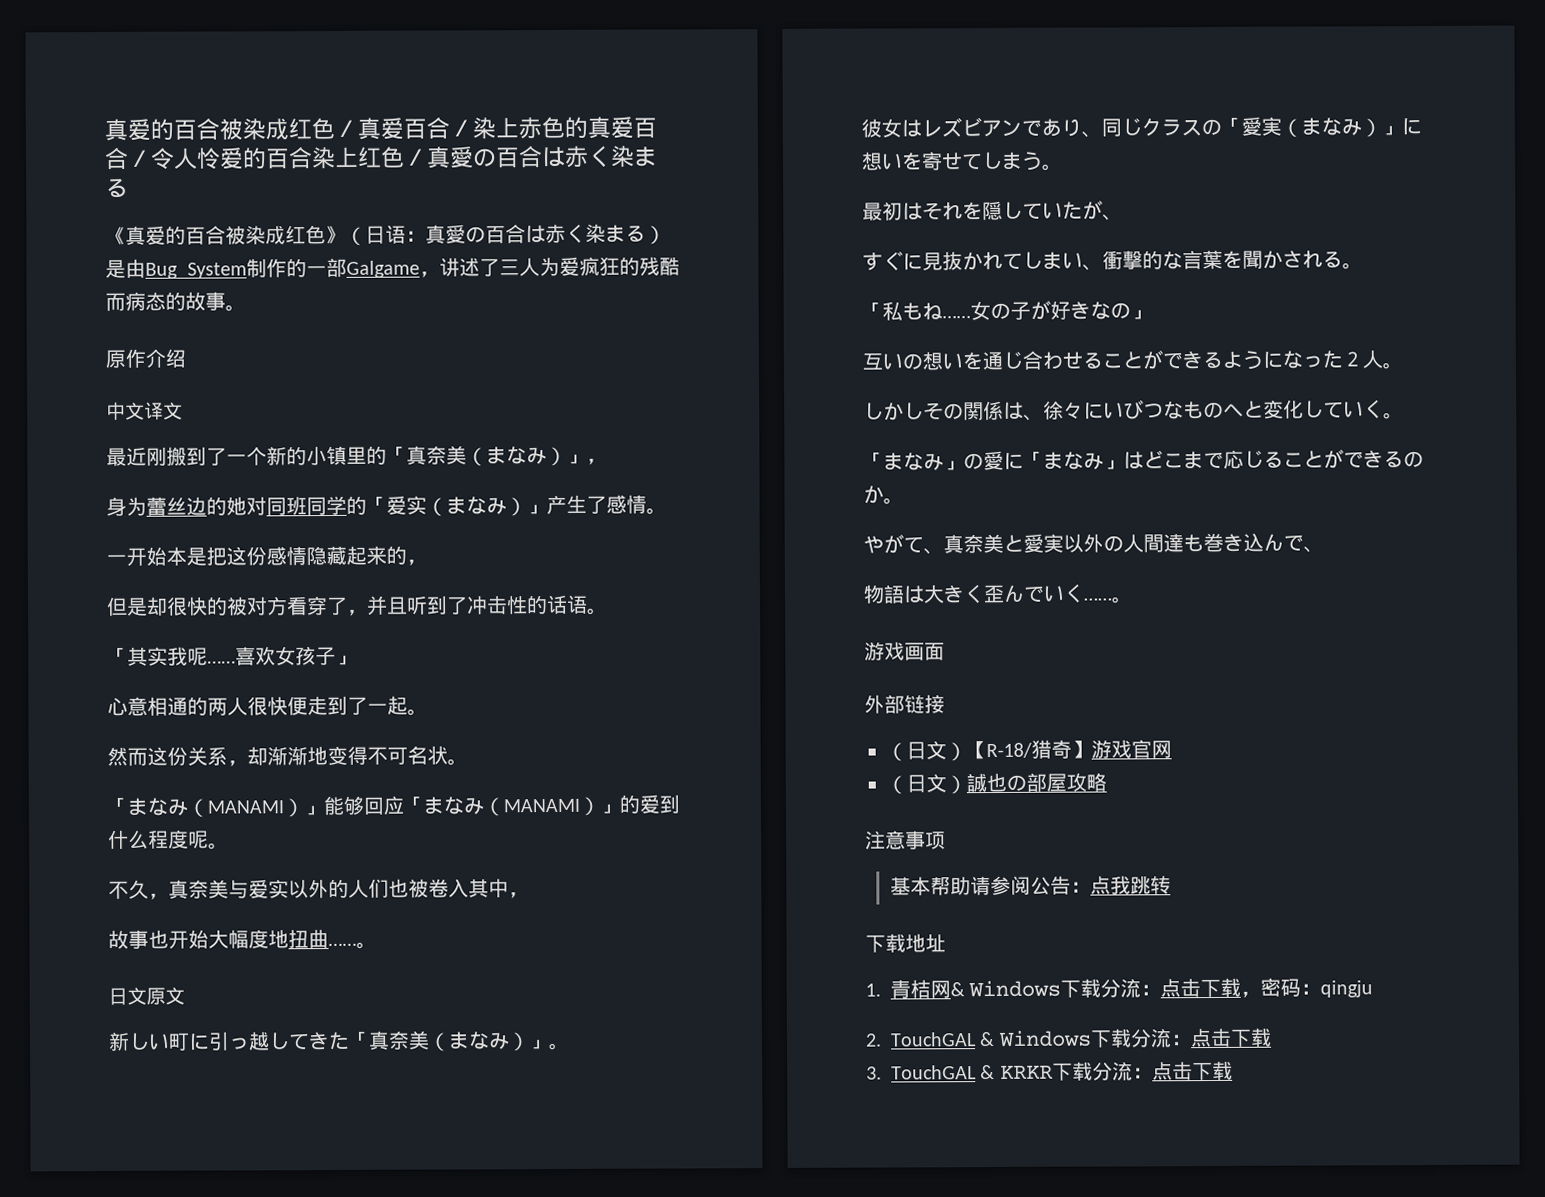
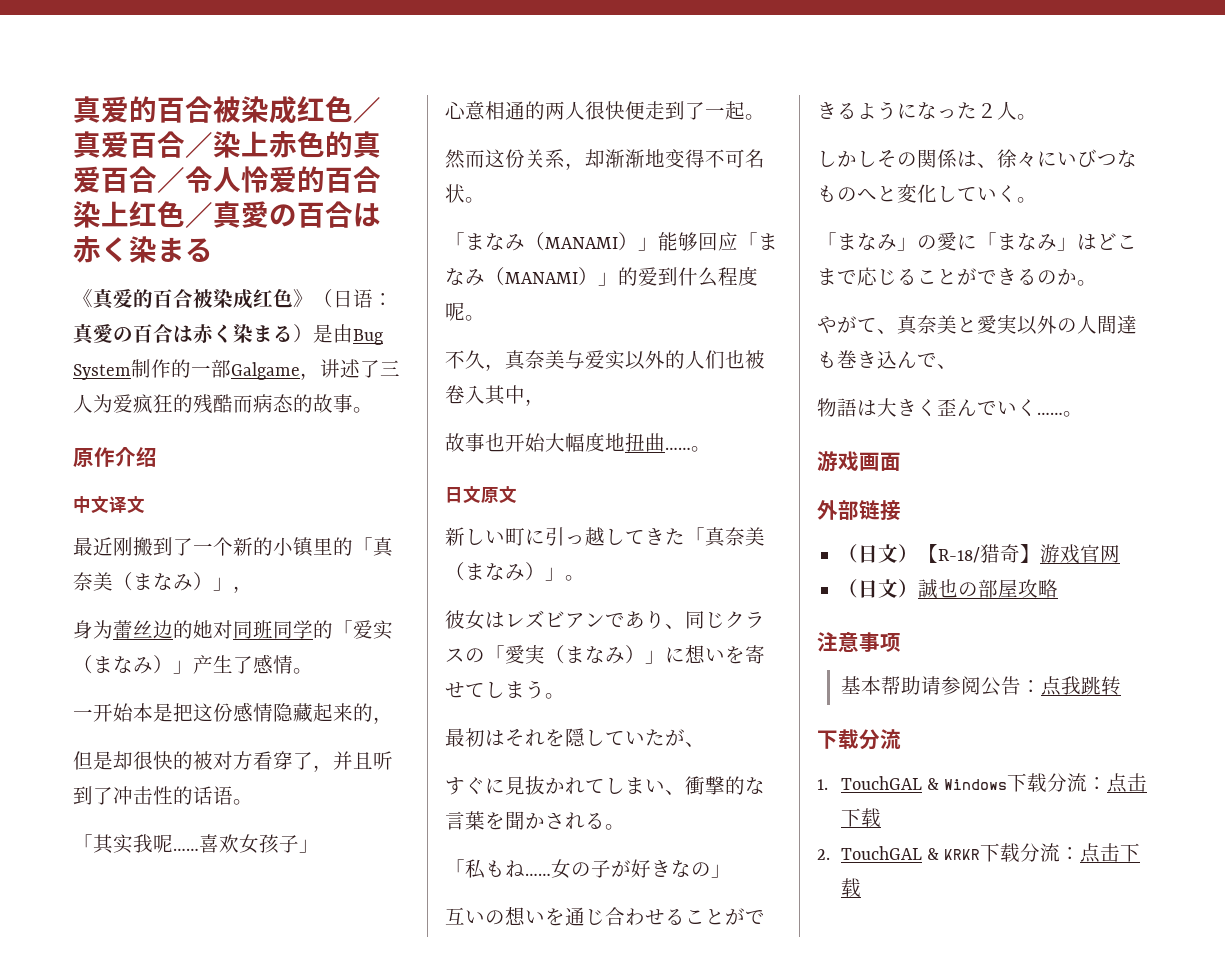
[905,933,946,953] [865,977,1374,999] [865,1033,882,1047] 地址 // 1.青桔网& Windows下载分流：点击下载，密码：qingju // 2. -> [859,729,901,750] [817,779,828,790] 分流 // 1.
[866,1066,882,1080] 3. -> [817,849,830,860] 2.

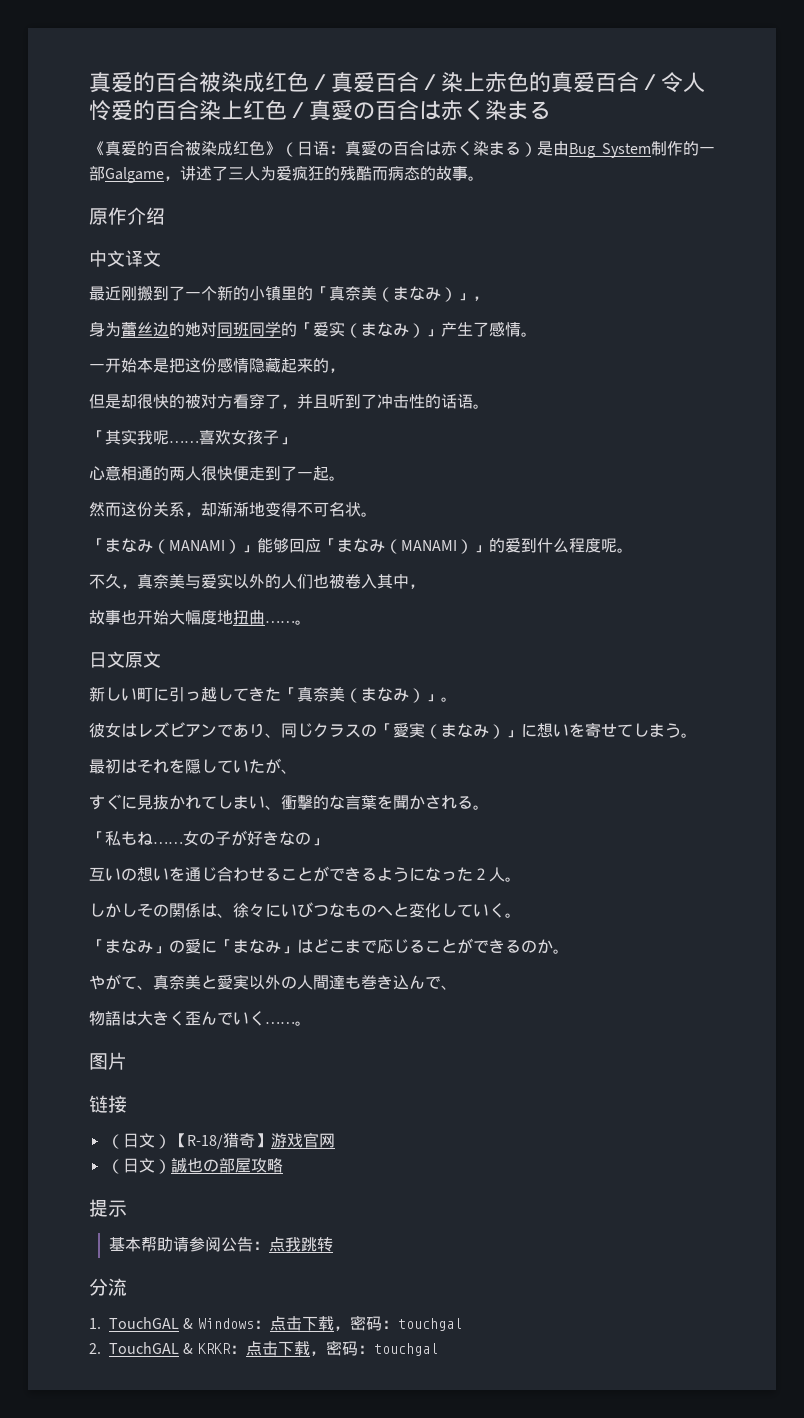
[817,451,901,472] [817,500,859,520] 游戏画面 // 外部 -> [89,1052,127,1070] 图片 //
[817,632,901,652] 注意事项 -> [89,1199,127,1217] 提示
[817,729,859,749] 下载 -> (334, 1244) none
[1007,773,1148,793] [840,808,881,828] 下载分流：点击下载 -> [253,1315,462,1331] ：点击下载，密码：touchgal
[980,843,1141,863] [840,878,861,898] 下载分流：点击下载 -> [229,1340,438,1356] ：点击下载，密码：touchgal

